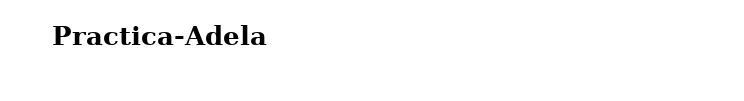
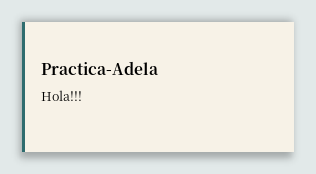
(267, 35) none -> [41,90,82,101] // Hola!!!

